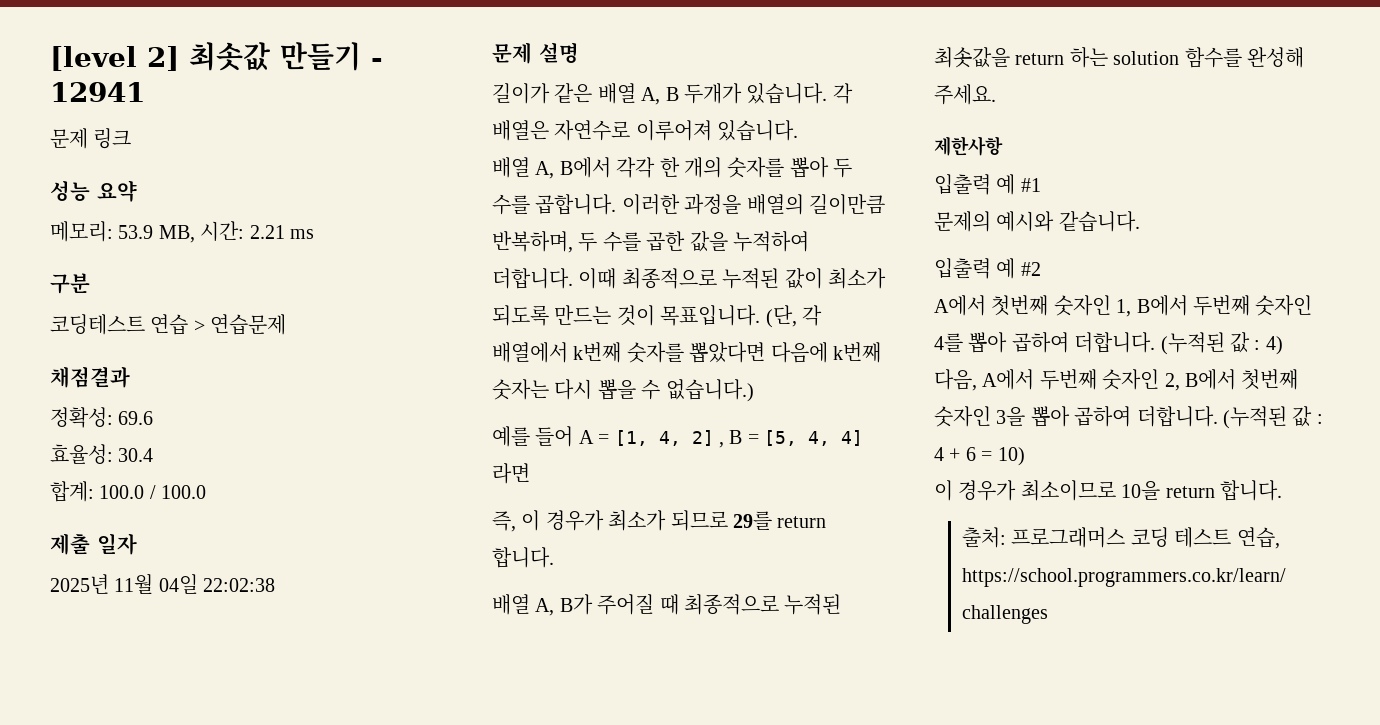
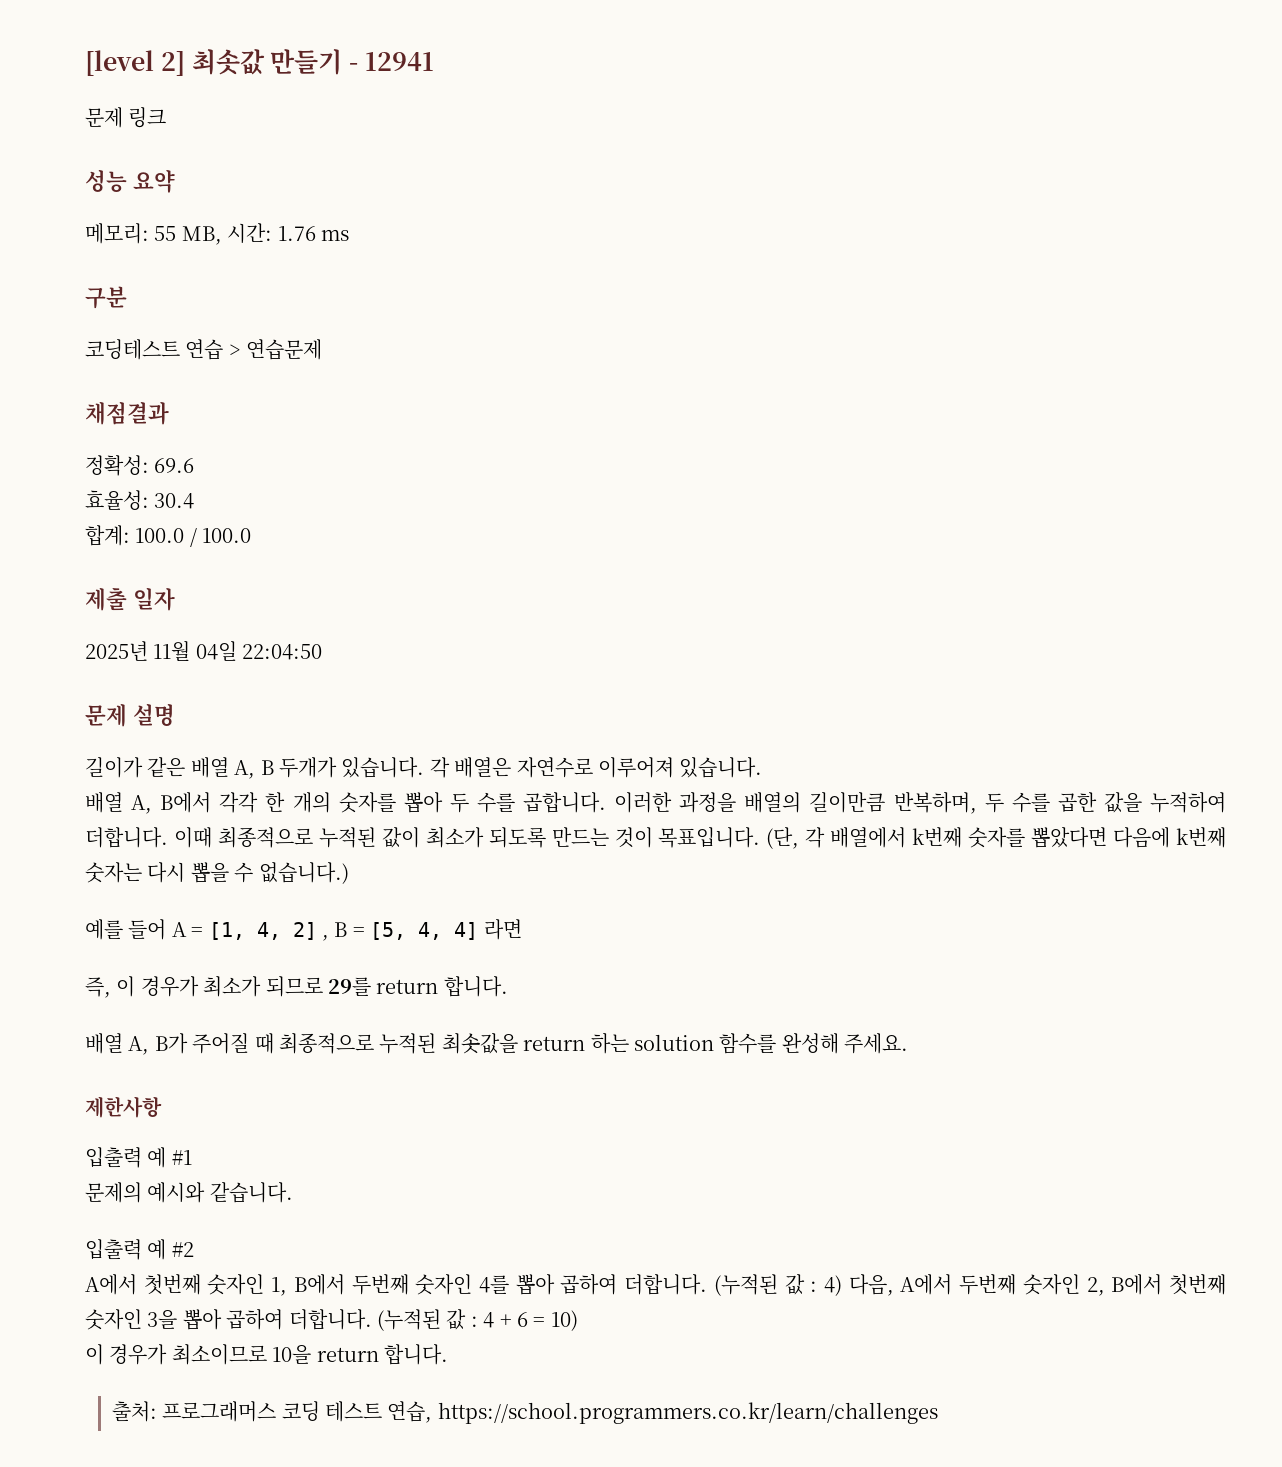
[118,225,154,239] 53.9 -> [154,226,177,241] 55
[249,225,285,239] 2.21 -> [277,226,316,241] 1.76
[203,578,276,592] 22:02:38 -> [242,644,323,660] 22:04:50

